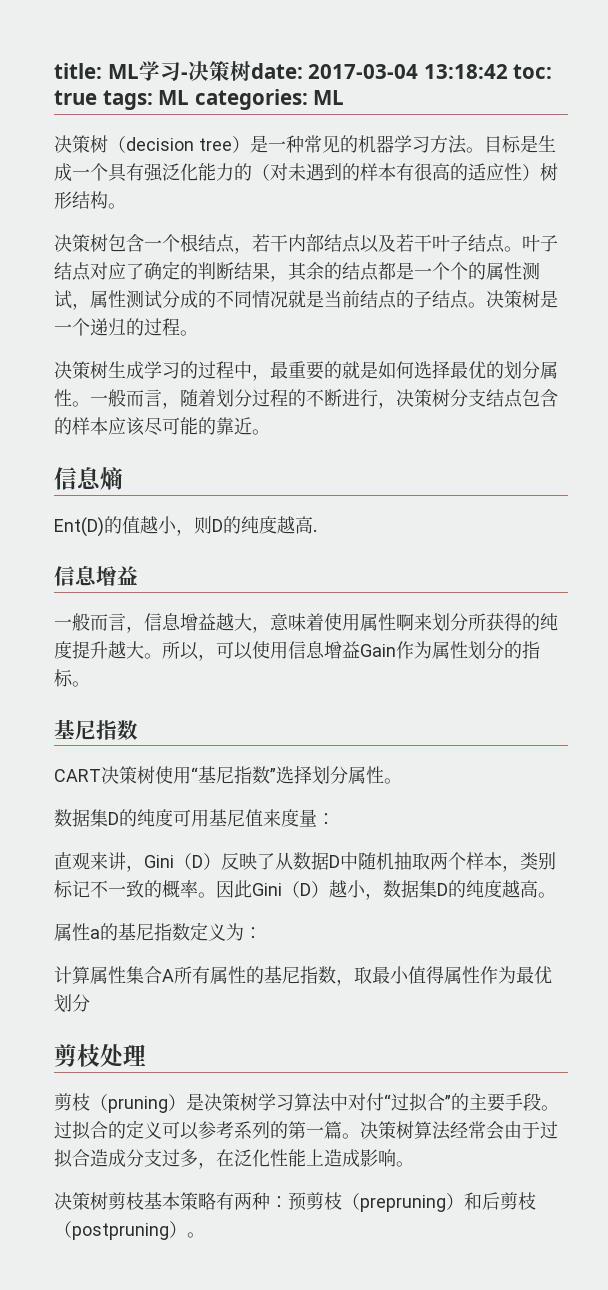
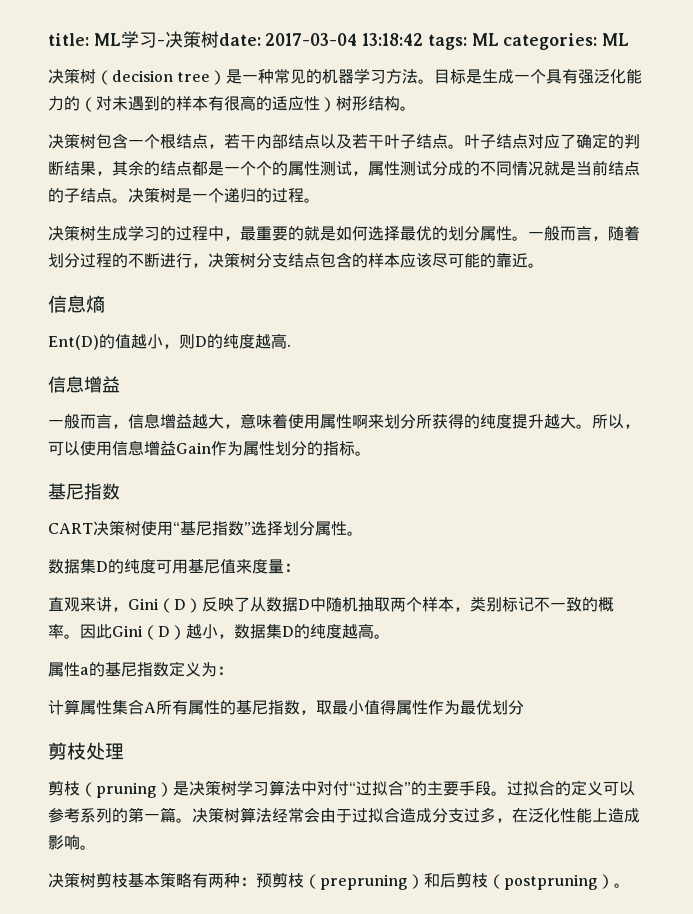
[513,64,553,79] [54,90,97,105] toc: true -> (424, 39) none

